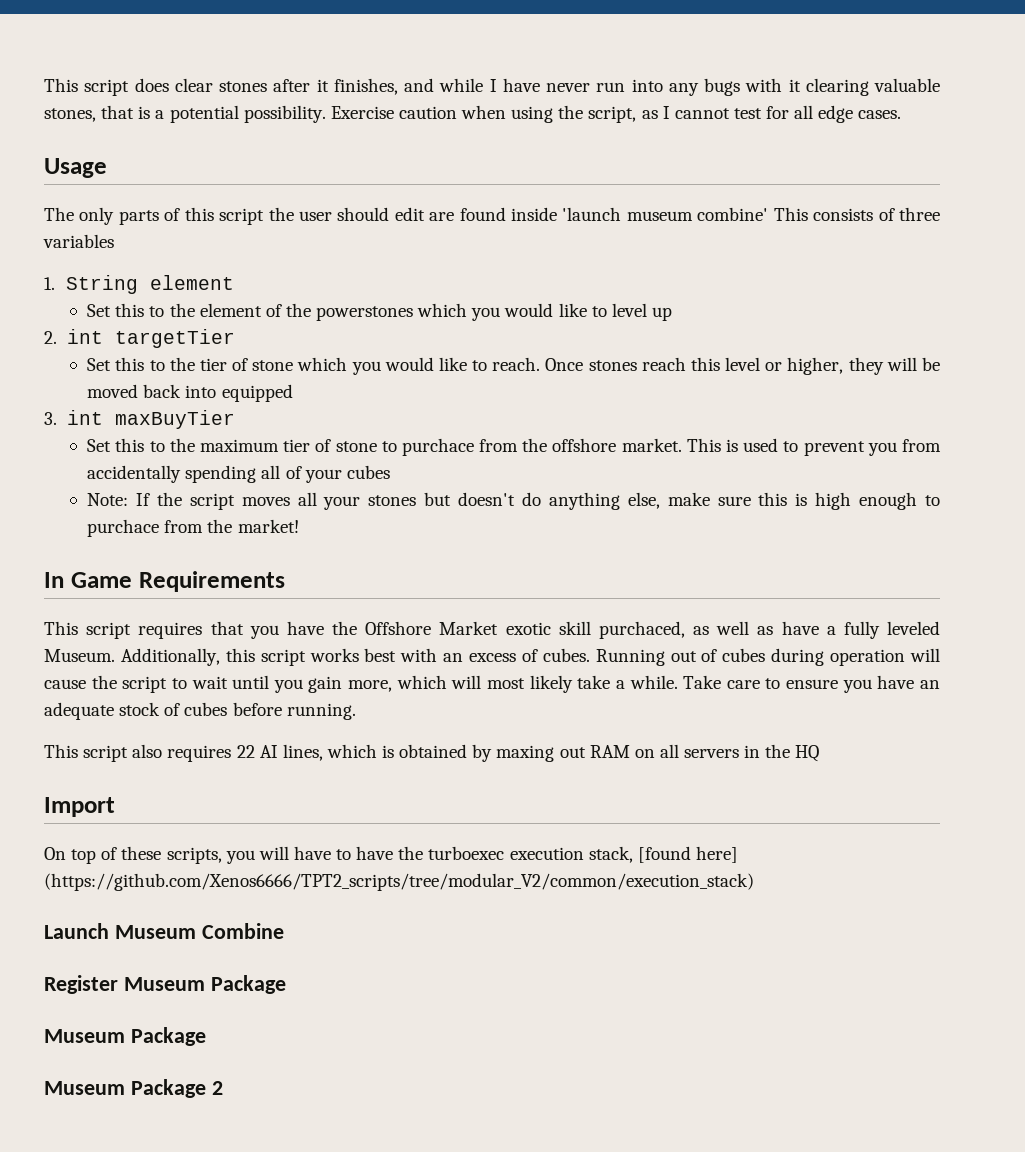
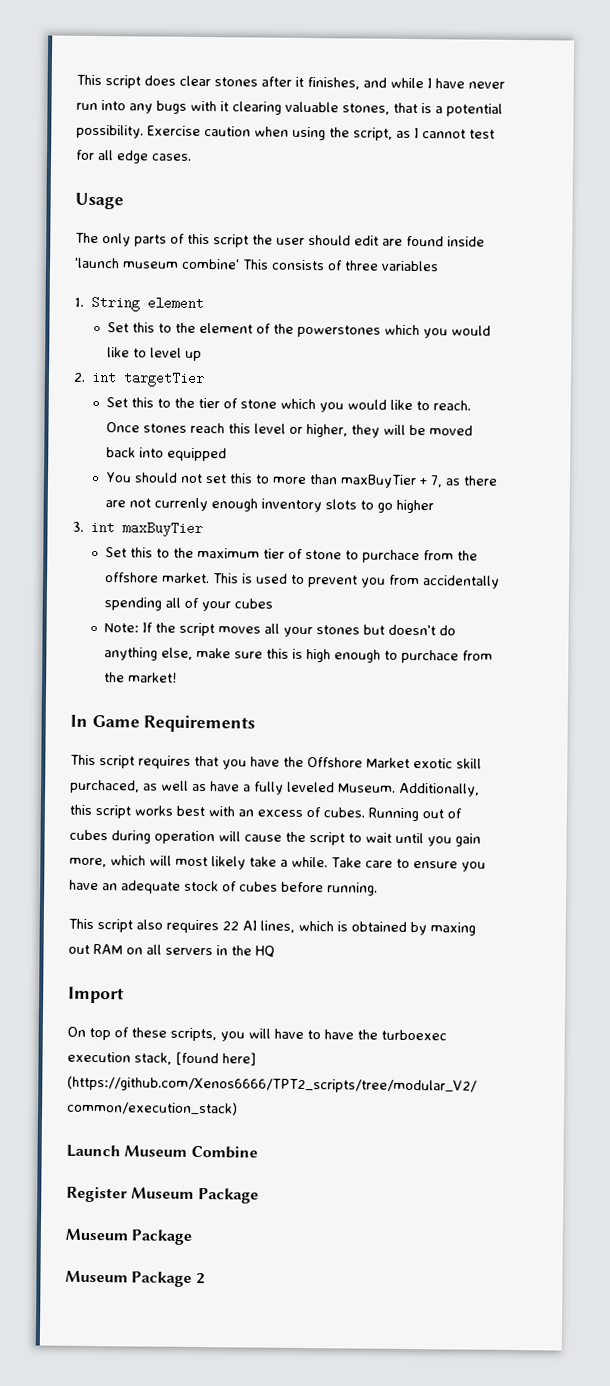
(293, 393) none -> [104,472,498,489] [104,497,434,514] // You should not set this to more than maxBuyTier + 7, as there are not currenly enough inventory slots to go higher

